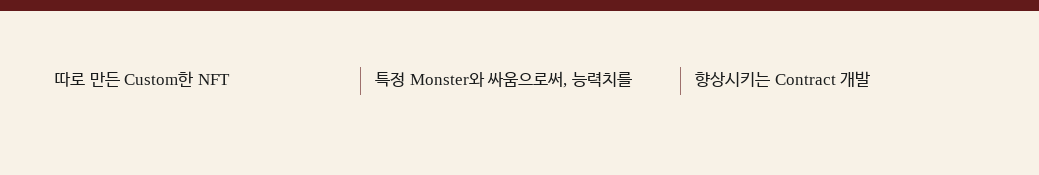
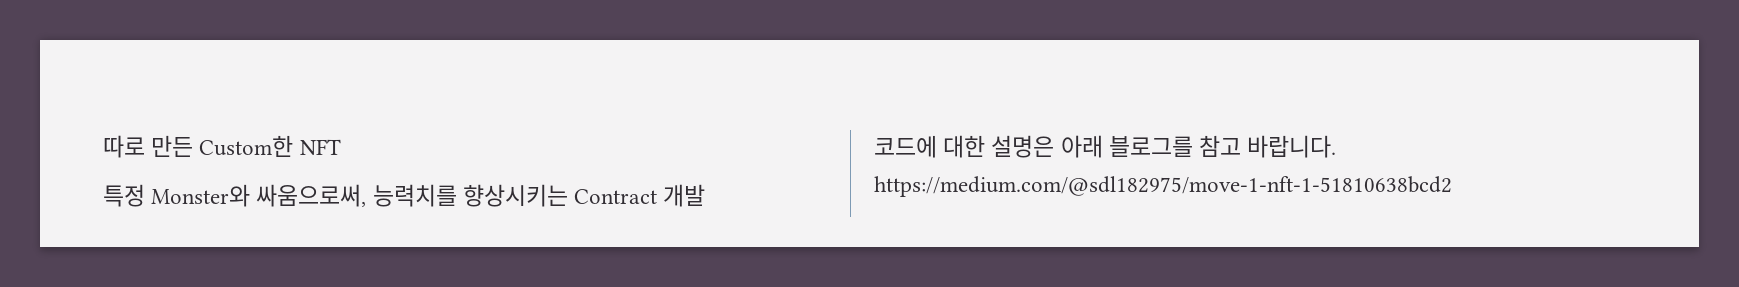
(871, 79) none -> [874,135,1337,158] [874,176,1452,197] // 코드에 대한 설명은 아래 블로그를 참고 바랍니다. https://medium.com/@sdl182975/move-1-nft-1-51810638bcd2

